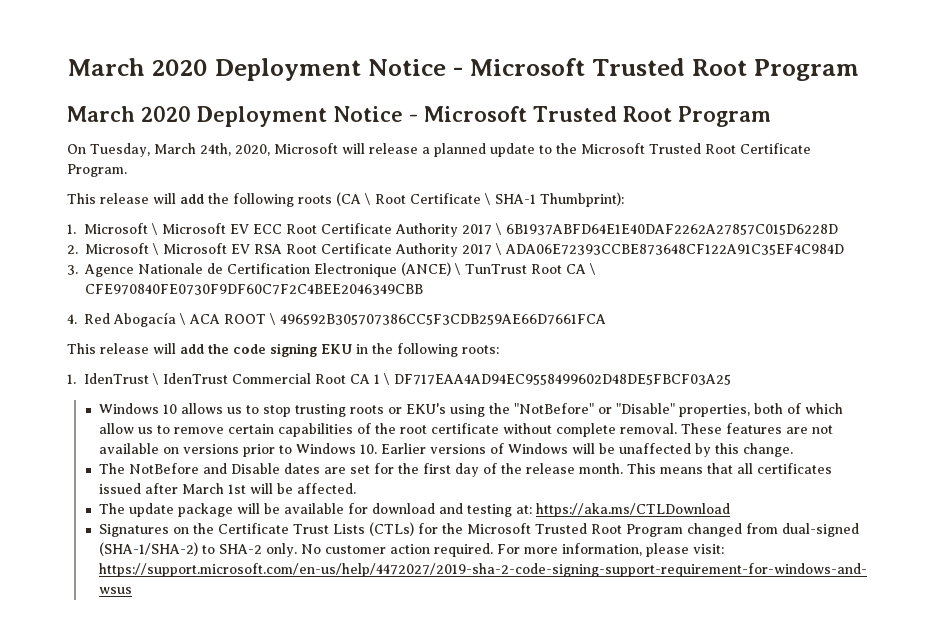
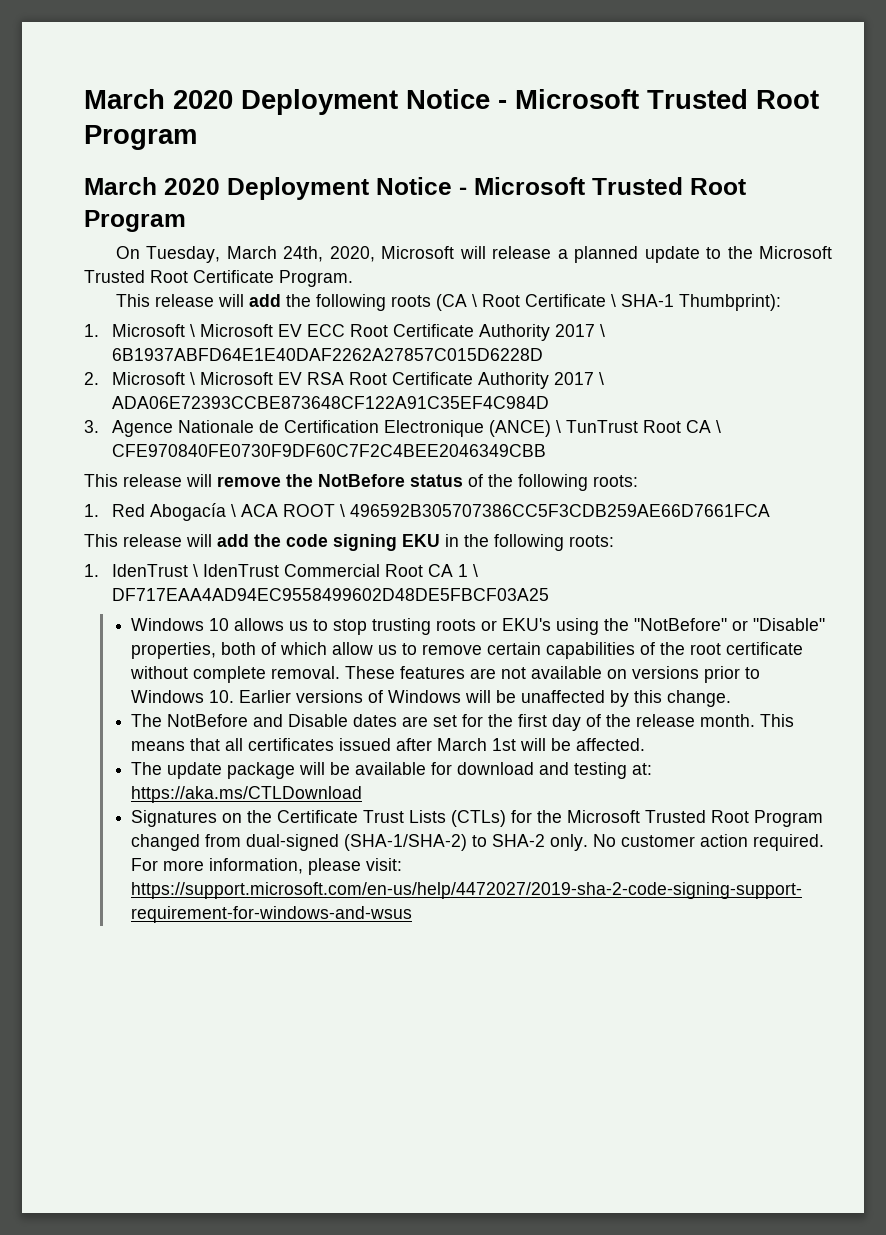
[67,314,77,324] 4. -> [84,474,638,491] [84,504,99,517] This release will remove the NotBefore status of the following roots: // 1.

